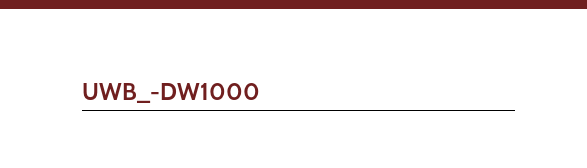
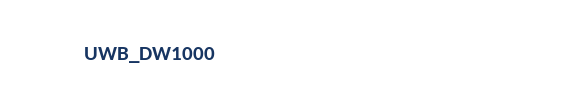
[82,83,260,103] UWB_-DW1000 -> [84,47,215,63] UWB_DW1000

